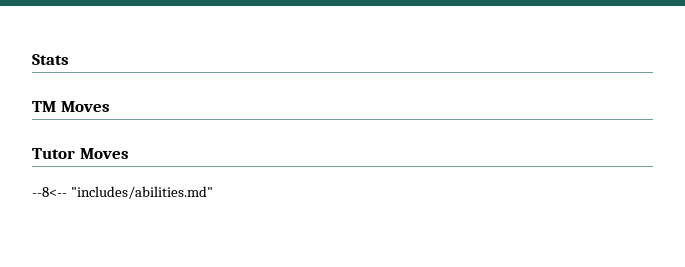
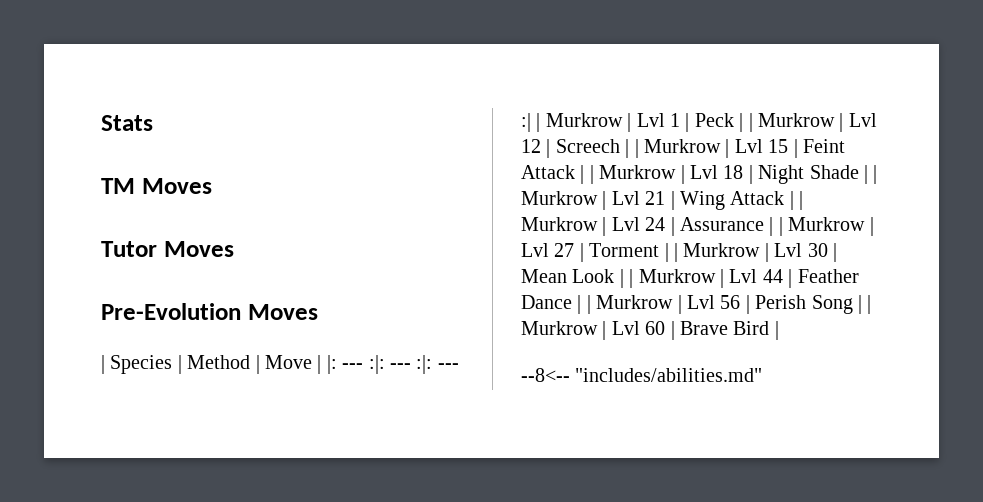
(129, 153) none -> [101,303,318,320] [101,355,459,374] [521,113,877,132] [521,139,845,158] [521,165,878,184] [521,191,804,210] [521,217,874,236] [521,243,837,262] [521,269,859,288] [521,295,872,314] [521,321,779,340] // Pre-Evolution Moves // | Species | Method | Move | |: --- :|: --- :|: --- :| | Murkrow | Lvl 1 | Peck | | Murkrow | Lvl 12 | Screech | | Murkrow | Lvl 15 | Feint Attack | | Murkrow | Lvl 18 | Night Shade | | Murkrow | Lvl 21 | Wing Attack | | Murkrow | Lvl 24 | Assurance | | Murkrow | Lvl 27 | Torment | | Murkrow | Lvl 30 | Mean Look | | Murkrow | Lvl 44 | Feather Dance | | Murkrow | Lvl 56 | Perish Song | | Murkrow | Lvl 60 | Brave Bird |

